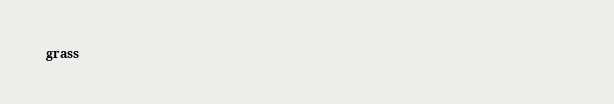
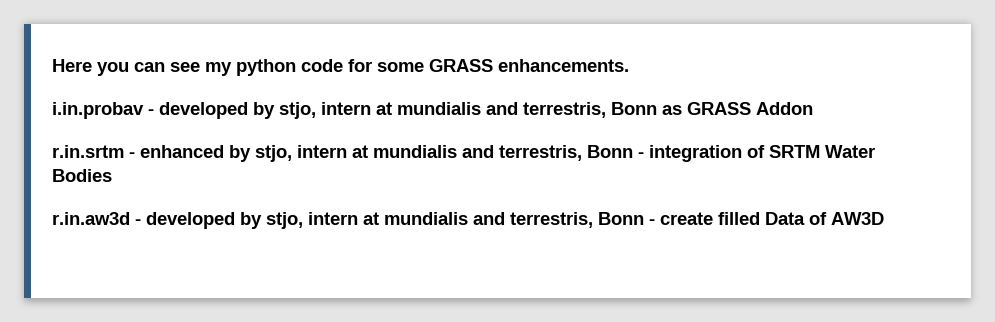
[46,51,79,61] grass -> [52,59,629,76] [52,102,813,119] [52,145,875,162] [52,169,112,182] [52,212,884,229] Here you can see my python code for some GRASS enhancements. // i.in.probav - developed by stjo, intern at mundialis and terrestris, Bonn as GRASS Addon // r.in.srtm - enhanced by stjo, intern at mundialis and terrestris, Bonn - integration of SRTM Water Bodies // r.in.aw3d - developed by stjo, intern at mundialis and terrestris, Bonn - create filled Data of AW3D

